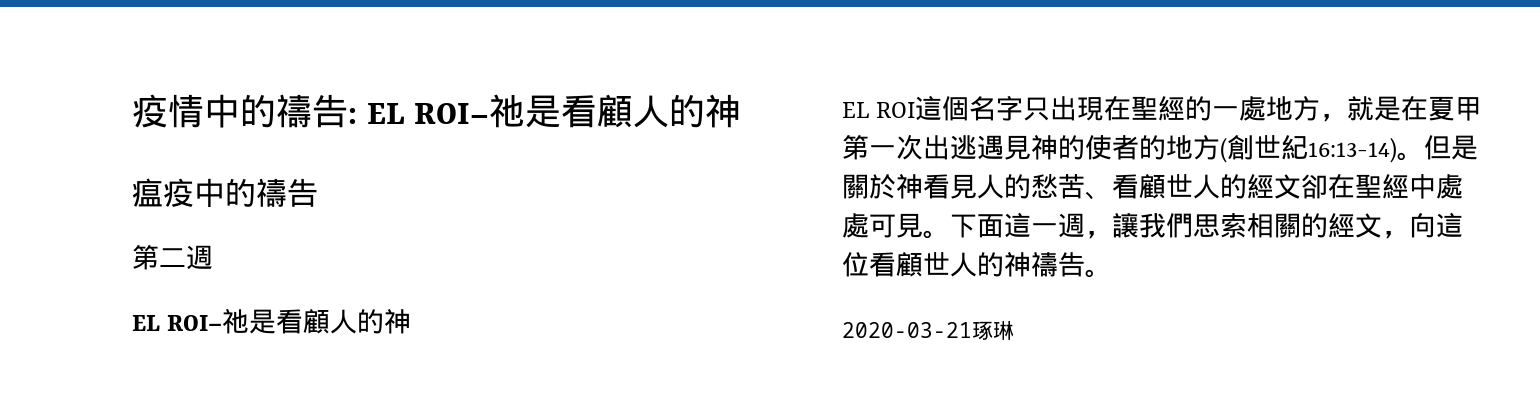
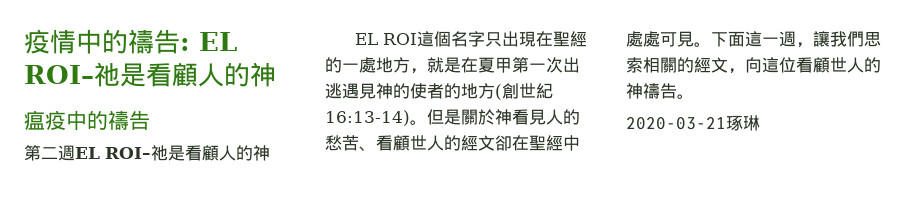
(213, 257) // -> (75, 153) none

